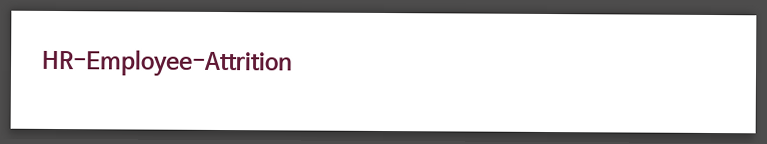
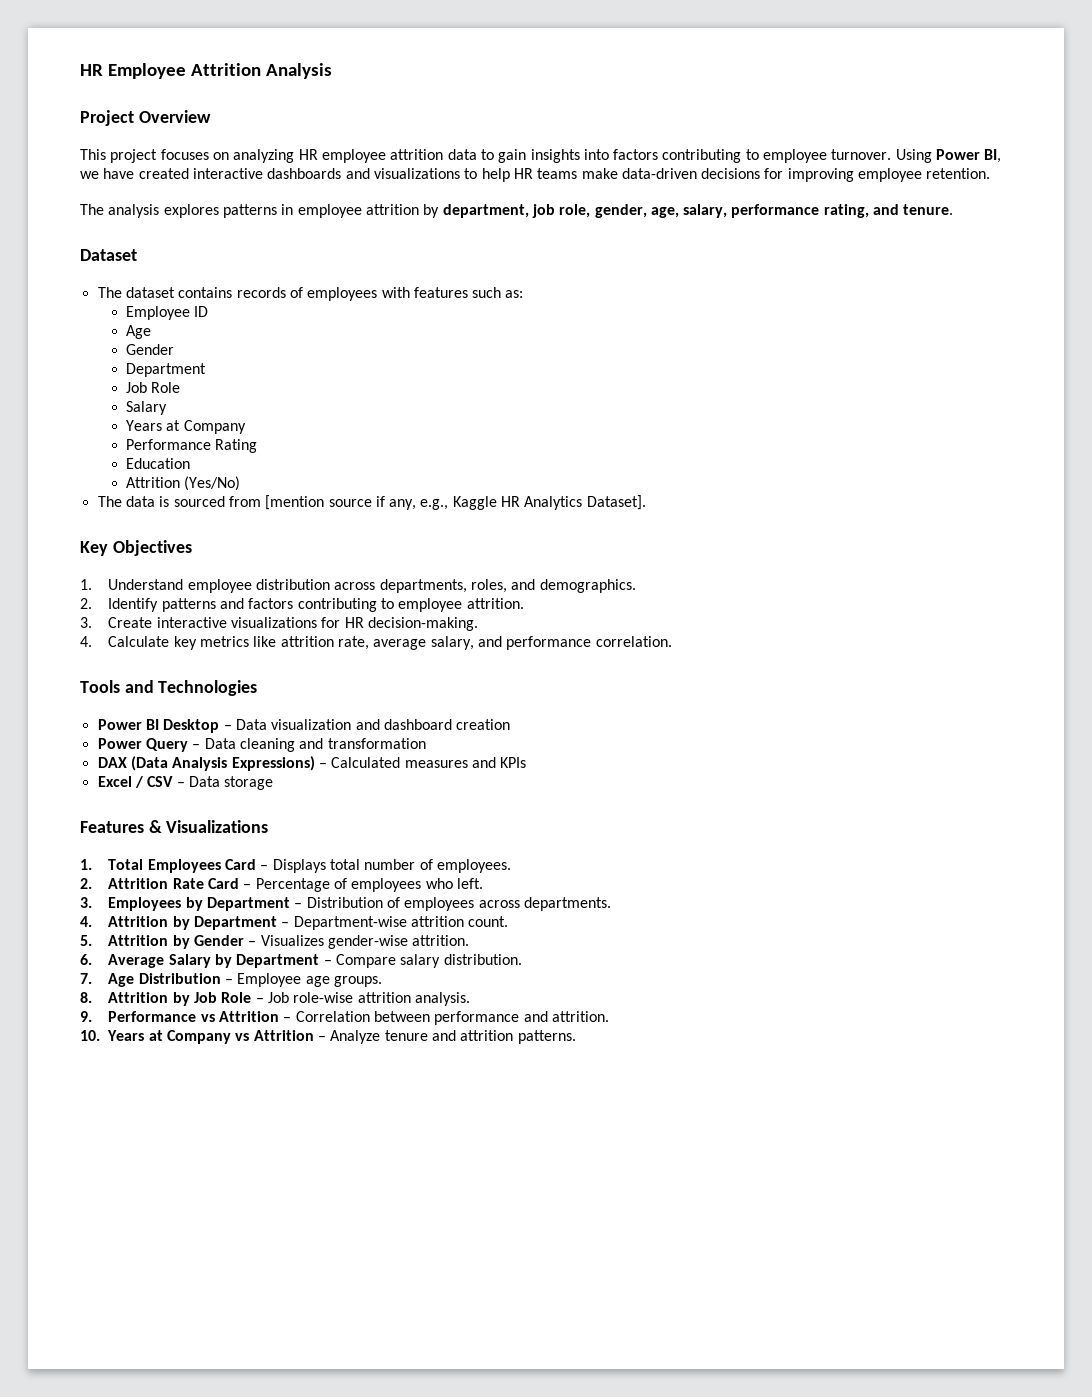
[41,48,293,78] HR-Employee-Attrition -> [80,63,332,79] [80,110,211,126] [80,149,1002,163] [80,168,991,182] [80,204,954,218] [80,249,137,261] [97,287,524,301] [125,306,209,320] [125,325,151,339] [125,344,174,355] [125,363,206,377] [125,382,181,393] [125,401,167,415] [125,420,246,434] [125,439,258,453] [125,458,190,469] [125,476,241,491] [97,495,646,510] [80,540,192,556] [80,579,636,593] [80,598,524,612] [80,617,478,631] [80,636,672,650] [80,680,258,696] [97,719,511,733] [97,738,426,752] [97,756,527,771] [97,776,274,790] [80,820,269,833] [80,859,511,873] [80,878,483,892] [80,897,611,911] [80,916,509,930] [80,935,470,949] [80,954,522,968] [80,973,382,987] [80,992,470,1006] [80,1011,609,1025] [80,1030,576,1044] HR Employee Attrition Analysis // Project Overview // This project focuses on analyzing HR employee attrition data to gain insights into factors contributing to employee turnover. Using Power BI, we have created interactive dashboards and visualizations to help HR teams make data-driven decisions for improving employee retention. // The analysis explores patterns in employee attrition by department, job role, gender, age, salary, performance rating, and tenure. // Dataset // The dataset contains records of employees with features such as: // Employee ID // Age // Gender // Department // Job Role // Salary // Years at Company // Performance Rating // Education // Attrition (Yes/No) // The data is sourced from [mention source if any, e.g., Kaggle HR Analytics Dataset]. // Key Objectives // 1. Understand employee distribution across departments, roles, and demographics. // 2. Identify patterns and factors contributing to employee attrition. // 3. Create interactive visualizations for HR decision-making. // 4. Calculate key metrics like attrition rate, average salary, and performance correlation. // Tools and Technologies // Power BI Desktop – Data visualization and dashboard creation // Power Query – Data cleaning and transformation // DAX (Data Analysis Expressions) – Calculated measures and KPIs // Excel / CSV – Data storage // Features & Visualizations // 1. Total Employees Card – Displays total number of employees. // 2. Attrition Rate Card – Percentage of employees who left. // 3. Employees by Department – Distribution of employees across departments. // 4. Attrition by Department – Department-wise attrition count. // 5. Attrition by Gender – Visualizes gender-wise attrition. // 6. Average Salary by Department – Compare salary distribution. // 7. Age Distribution – Employee age groups. // 8. Attrition by Job Role – Job role-wise attrition analysis. // 9. Performance vs Attrition – Correlation between performance and attrition. // 10. Years at Company vs Attrition – Analyze tenure and attrition patterns.

